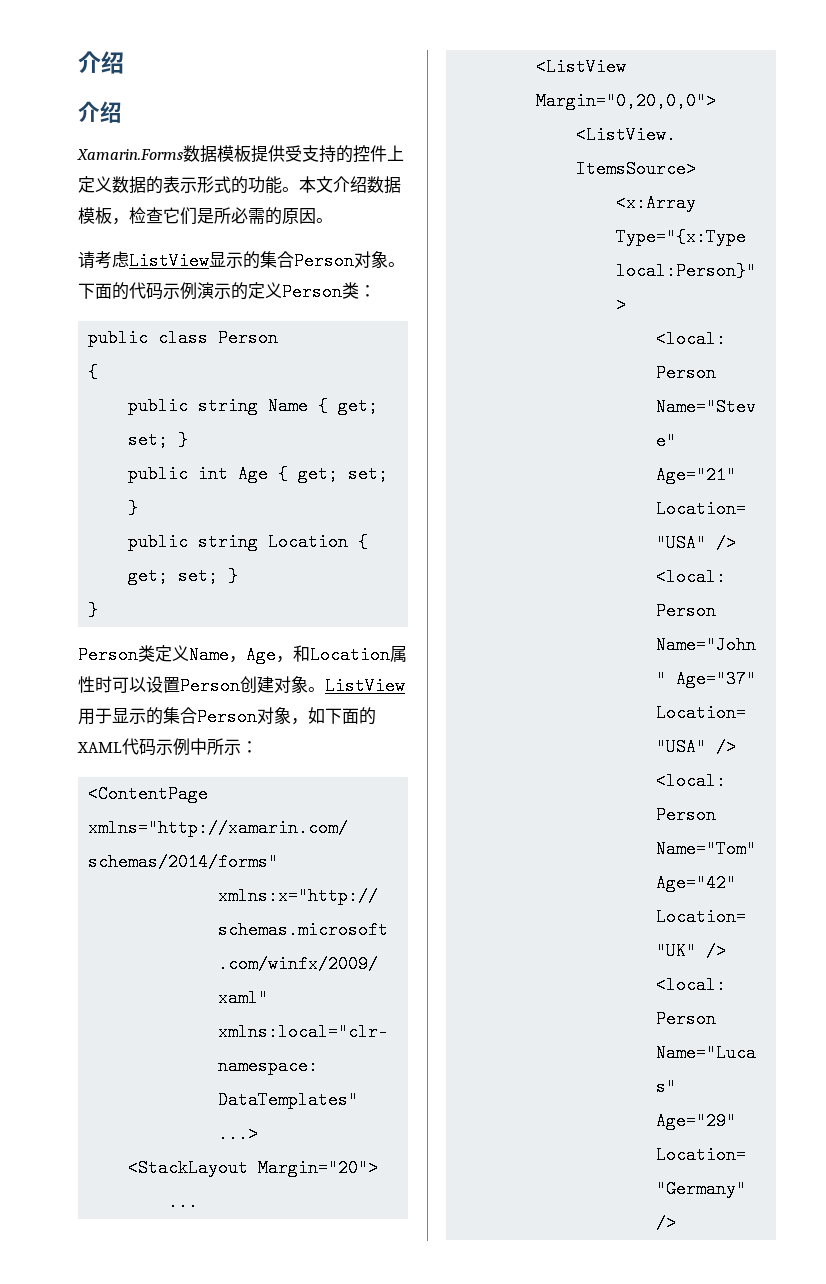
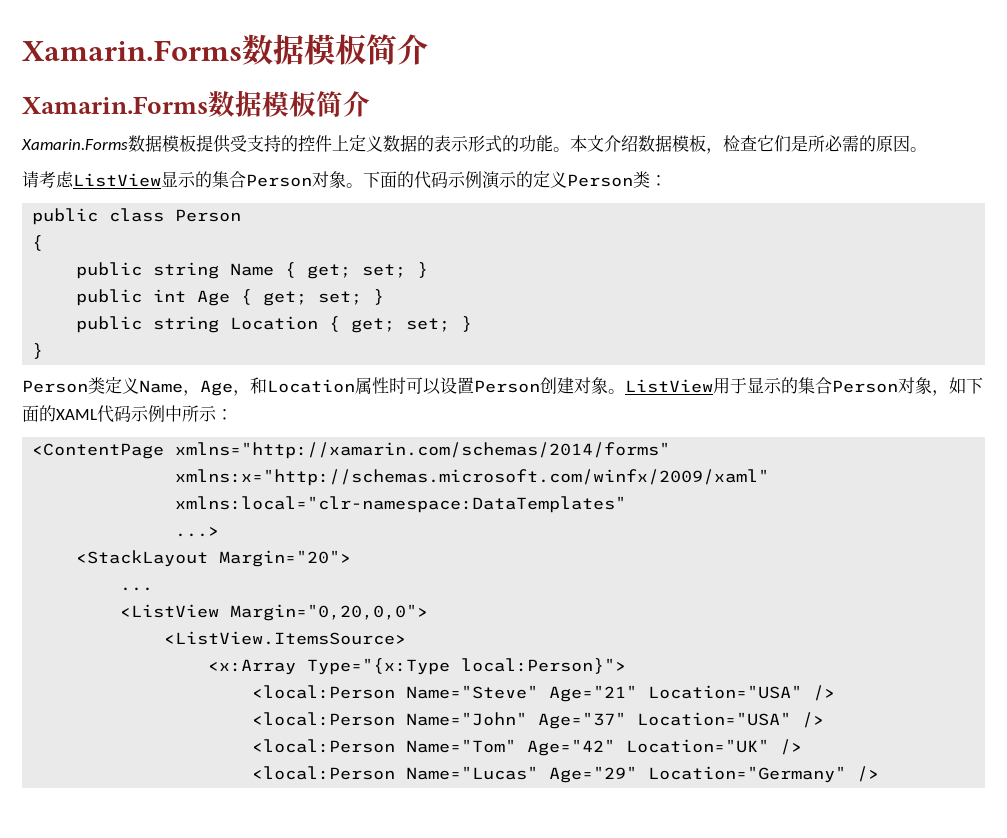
[78,51,124,74] [78,101,122,123] 介绍 // 介绍 -> [22,34,428,65] [22,90,370,117] Xamarin.Forms数据模板简介 // Xamarin.Forms数据模板简介

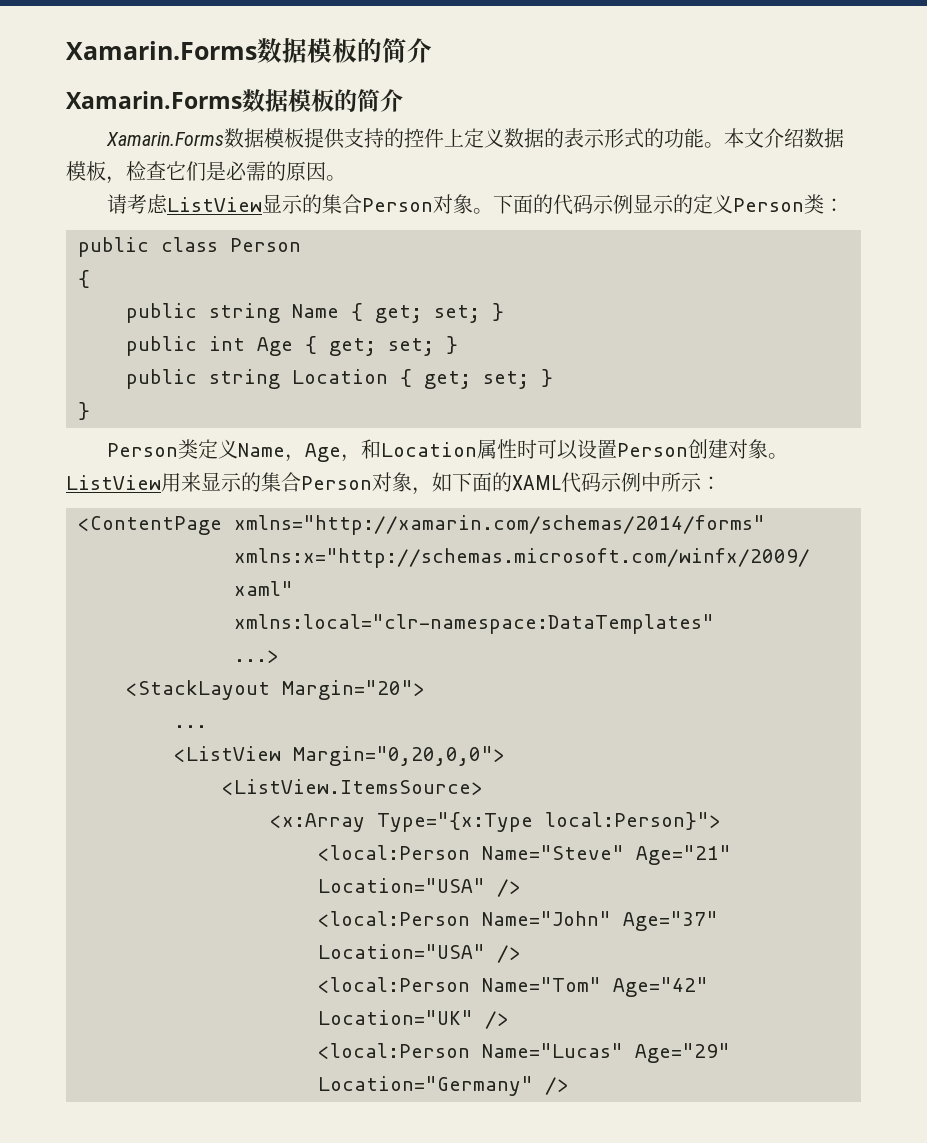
[22,34,428,65] [22,90,316,117] Xamarin.Forms数据模板简介 // Xamarin.Forms数据模板 -> [66,38,432,63] [66,89,357,112] Xamarin.Forms数据模板的简介 // Xamarin.Forms数据模板的
[230,135,247,152] 受 -> (346, 138) none
[808,135,825,152] 所 -> (226, 171) none
[482,171,501,189] 演 -> [633,194,654,213] 显
[730,377,747,394] 于 -> [181,472,201,492] 来

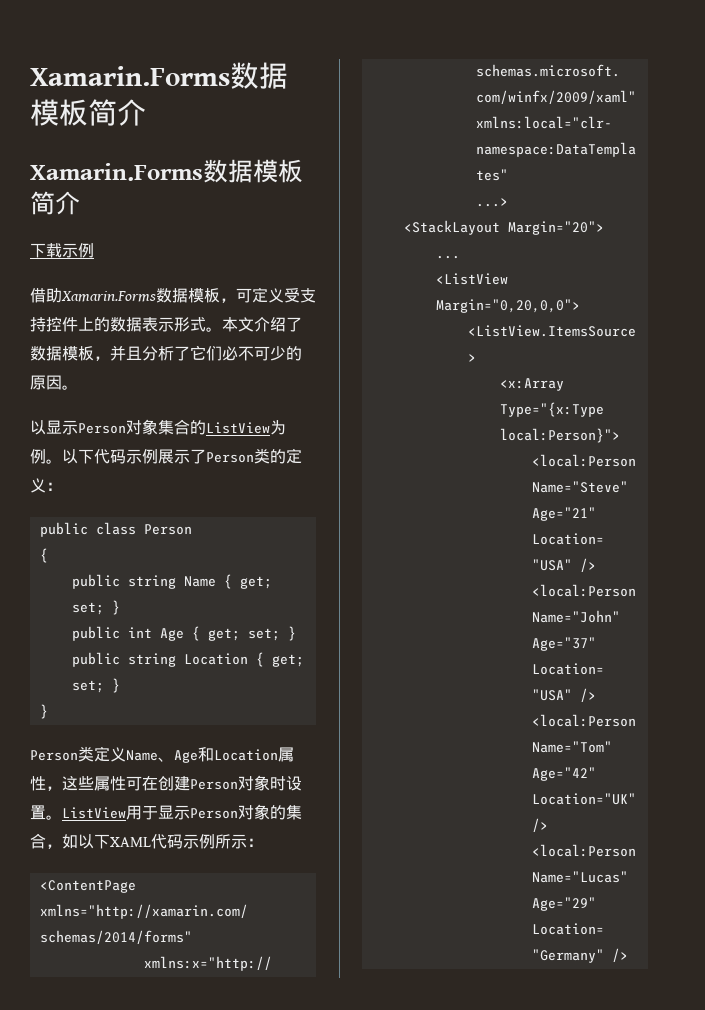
[66,38,432,63] [66,89,403,112] [106,128,565,149] Xamarin.Forms数据模板的简介 // Xamarin.Forms数据模板的简介 // Xamarin.Forms数据模板提供支持的控件上定义数据的 -> [30,62,288,89] [30,99,146,126] [30,159,303,183] [30,191,80,215] [30,243,94,258] [30,287,316,303] [30,317,142,332] Xamarin.Forms数据模板简介 // Xamarin.Forms数据模板简介 // 下载示例 // 借助Xamarin.Forms数据模板，可定义受支持控件上的数据
[644,128,705,148] 的功能 -> (206, 324) none
[804,128,845,148] [66,161,346,184] [107,194,825,215] 数据模板，检查它们是必需的原因。 // 请考虑ListView显示的集合Person对象。下面的代码示例显示的定义Person类 -> [286,317,302,332] [30,345,302,361] [30,375,78,390] [30,419,286,435] [30,448,302,464] [30,478,46,493] 了数据模板，并且分析了它们必不可少的原因。 // 以显示Person对象集合的ListView为例。以下代码示例展示了Person类的定义
[285,443,362,462] ，Age， -> [158,750,198,763] 、Age
[517,439,789,460] [66,472,512,495] 时可以设置Person创建对象。ListView用来显示的集合Person对象，如下面的 -> [46,775,302,791] [30,804,302,820] [30,833,110,849] ，这些属性可在创建Person对象时设置。ListView用于显示Person对象的集合，如以下
[641,472,661,492] 中 -> (215, 841) none

